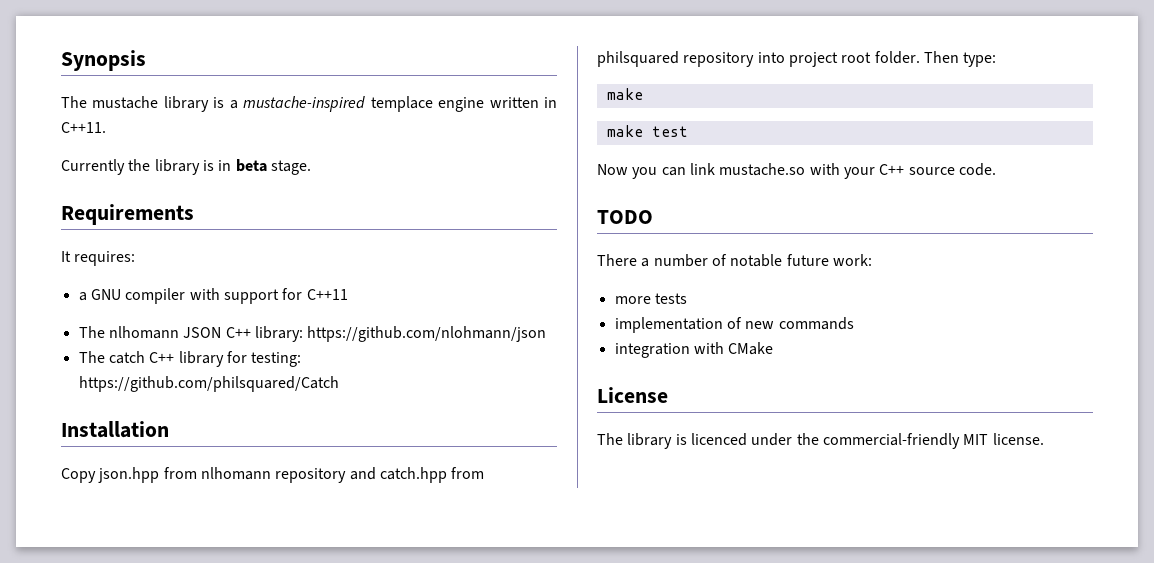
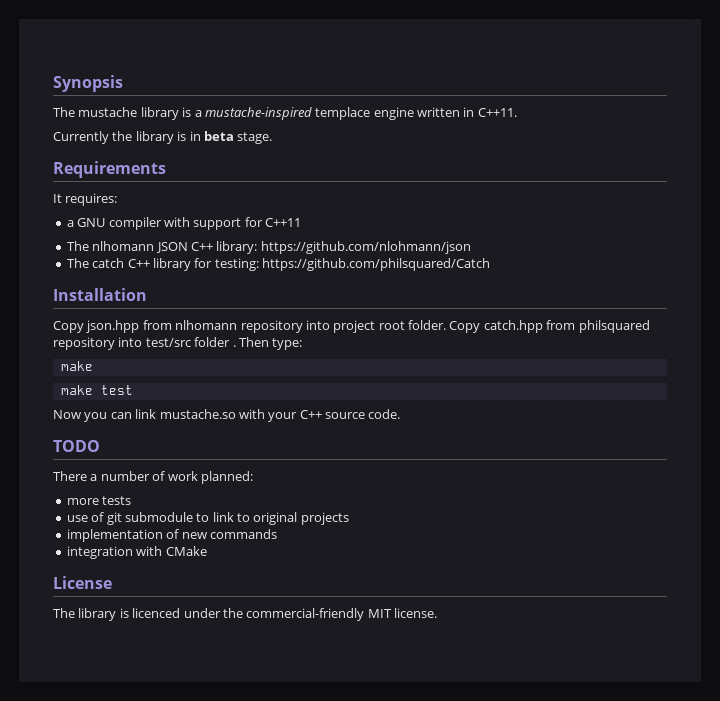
[349,467,376,480] and -> [305,320,481,333] into project root folder. Copy
[788,51,920,67] project root folder. -> [145,337,236,347] test/src folder .
[730,254,872,267] notable future work: -> [167,471,253,484] work planned:
(687, 298) none -> [66,512,349,525] // use of git submodule to link to original projects

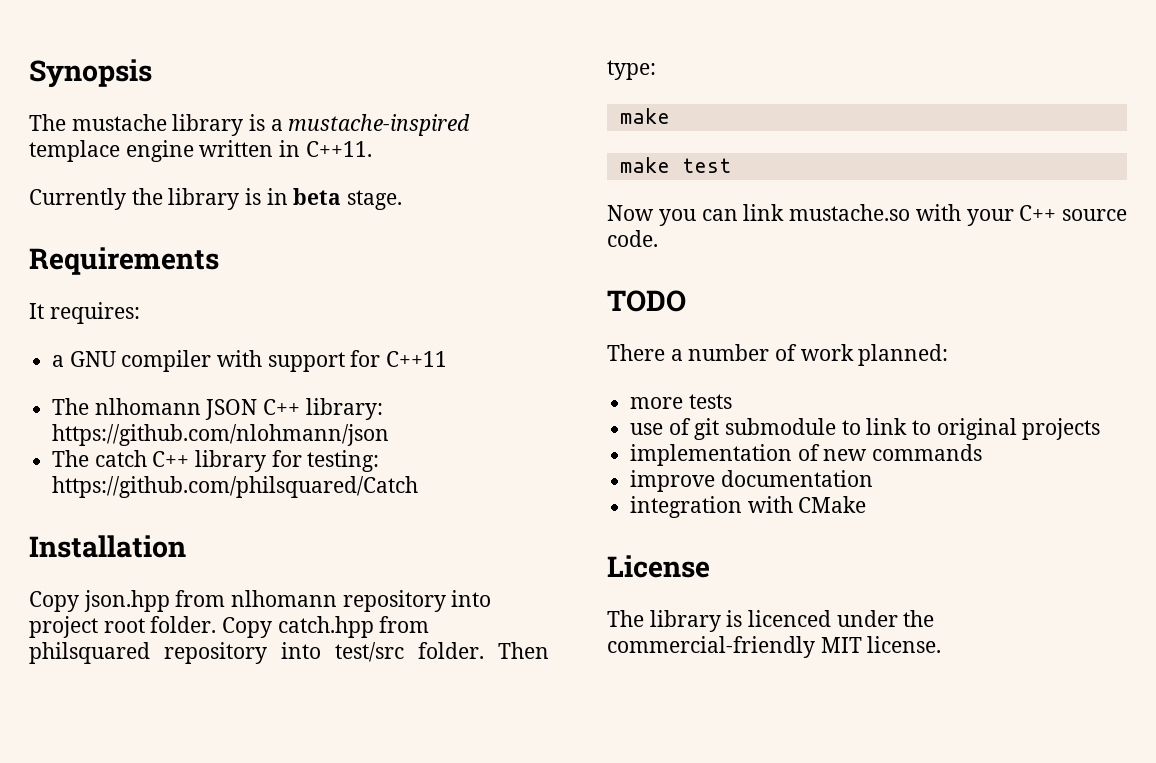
[194,337,236,347] folder . -> [418,642,484,659] folder.
(277, 534) none -> [630,470,873,492] // improve documentation

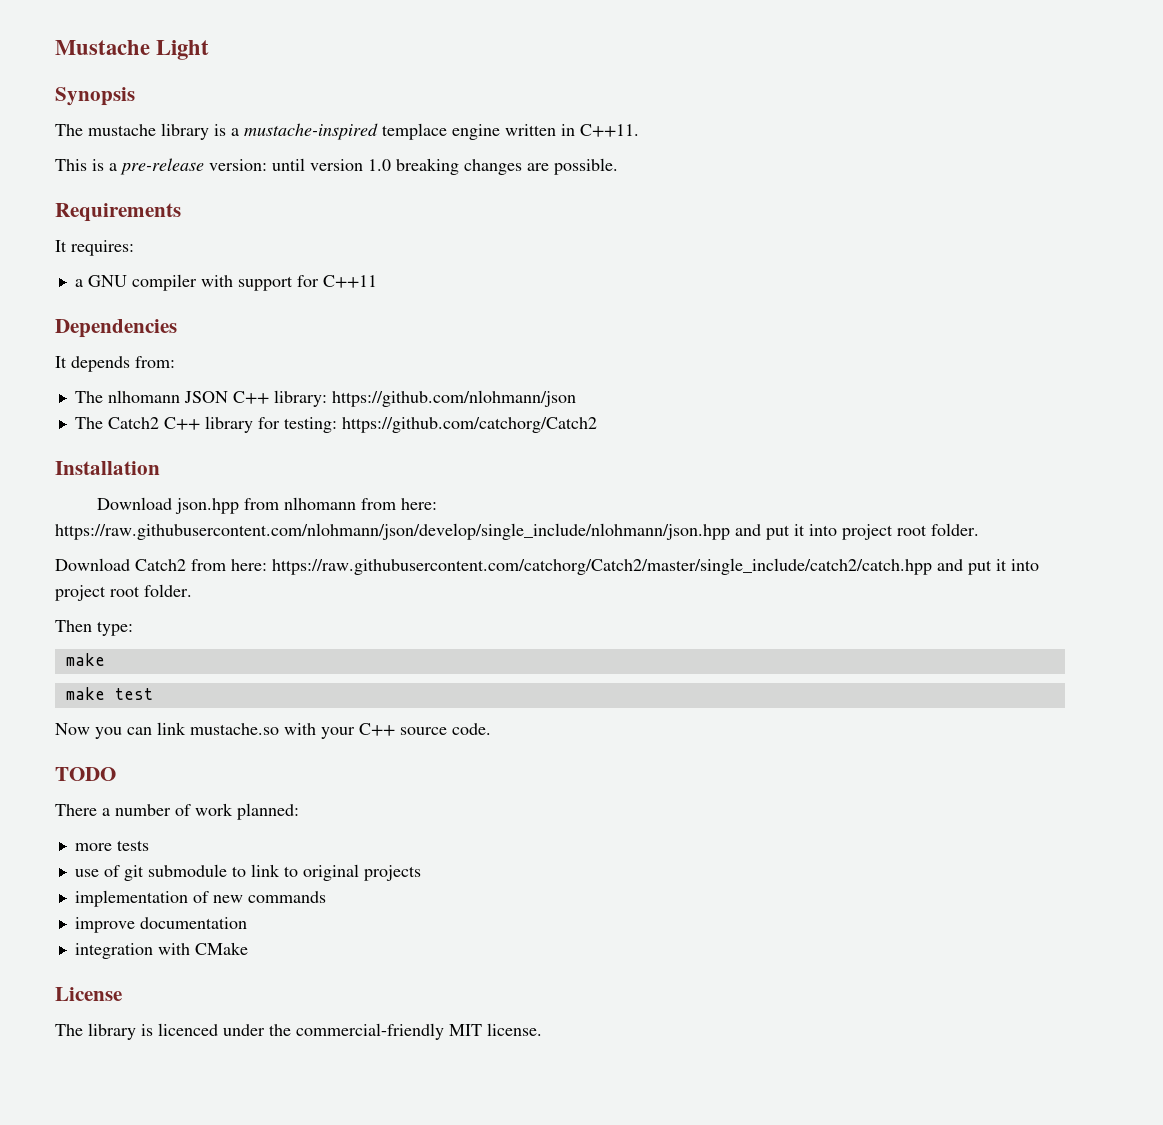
(29, 73) none -> [55,40,210,60] Mustache Light //
[29,188,403,210] Currently the library is in beta stage. -> [55,158,618,175] This is a pre-release version: until version 1.0 breaking changes are possible.
(448, 359) none -> [55,319,177,338] [55,356,175,372] // Dependencies // It depends from:
[94,450,147,467] catch -> [107,417,159,429] Catch2
[52,476,419,498] https://github.com/philsquared/Catch -> [341,417,597,433] https://github.com/catchorg/Catch2
[29,591,79,612] Copy -> [97,497,173,510] Download
[342,590,492,612] [29,616,430,638] [29,642,484,664] repository into project root folder. Copy catch.hpp from philsquared repository into test/src folder. -> [361,498,438,510] [55,523,979,540] [55,558,1039,575] [55,584,192,601] from here: https://raw.githubusercontent.com/nlohmann/json/develop/single_include/nlohmann/json.hpp and put it into project root folder. // Download Catch2 from here: https://raw.githubusercontent.com/catchorg/Catch2/master/single_include/catch2/catch.hpp and put it into project root folder. //

